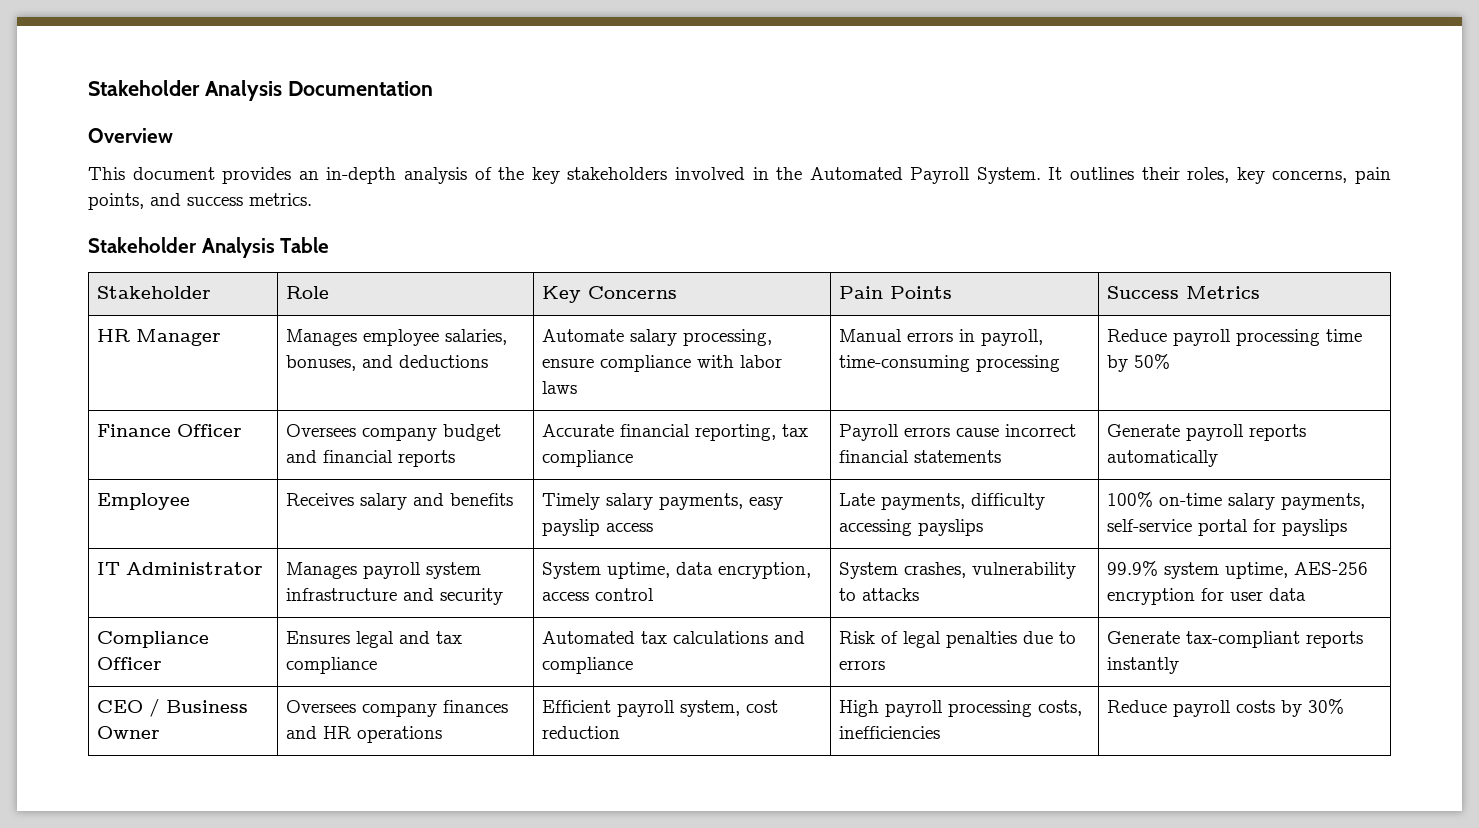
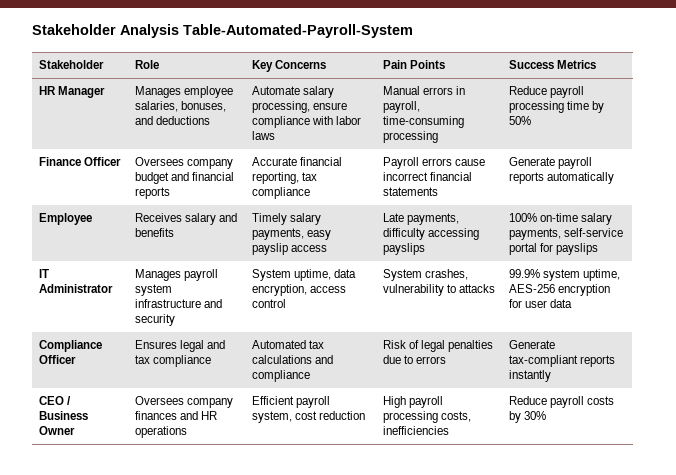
[88,80,433,101] [88,128,173,143] [88,167,1391,184] [88,193,312,210] [88,237,330,258] Stakeholder Analysis Documentation // Overview // This document provides an in-depth analysis of the key stakeholders involved in the Automated Payroll System. It outlines their roles, key concerns, pain points, and success metrics. // Stakeholder Analysis Table -> [32,24,413,38] Stakeholder Analysis Table-Automated-Payroll-System

